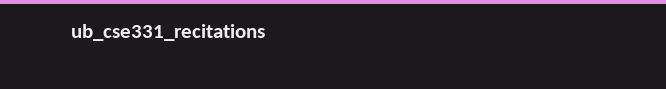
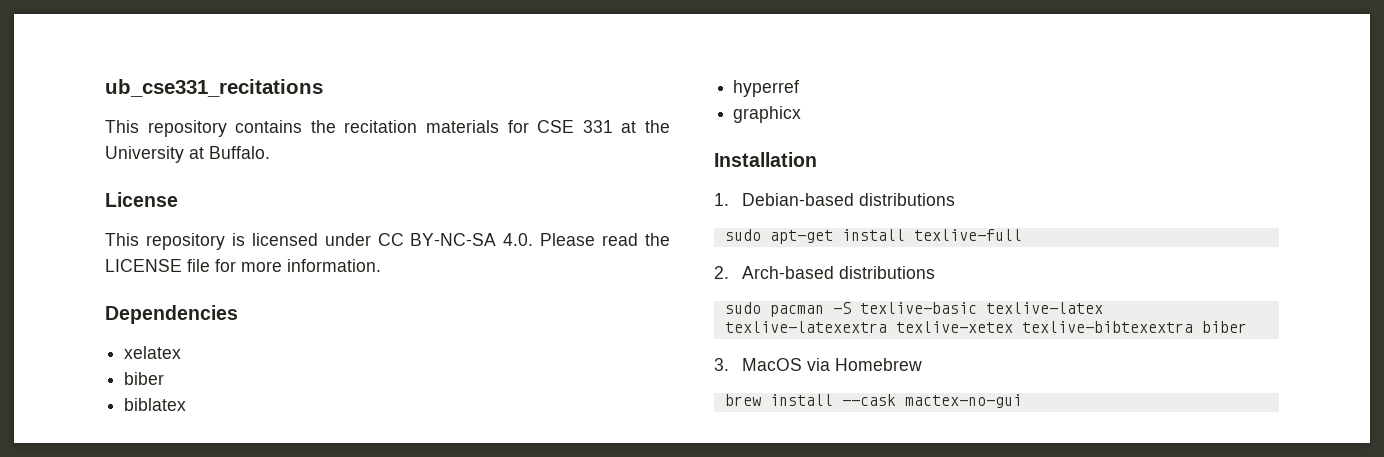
(265, 32) none -> [105,120,671,137] [105,146,270,163] [105,192,178,207] [105,233,670,250] [105,259,381,272] [105,305,238,324] [124,346,182,359] [124,372,165,385] [124,398,187,411] [733,80,800,97] [733,106,802,123] [714,152,817,167] [714,193,955,206] [724,229,1022,244] [714,266,935,279] [724,302,1103,317] [724,321,1247,333] [714,358,922,371] [724,394,1022,408] // This repository contains the recitation materials for CSE 331 at the University at Buffalo. // License // This repository is licensed under CC BY-NC-SA 4.0. Please read the LICENSE file for more information. // Dependencies // xelatex // biber // biblatex // hyperref // graphicx // Installation // 1. Debian-based distributions // sudo apt-get install texlive-full // 2. Arch-based distributions // sudo pacman -S texlive-basic texlive-latex texlive-latexextra texlive-xetex texlive-bibtexextra biber // 3. MacOS via Homebrew // brew install --cask mactex-no-gui

